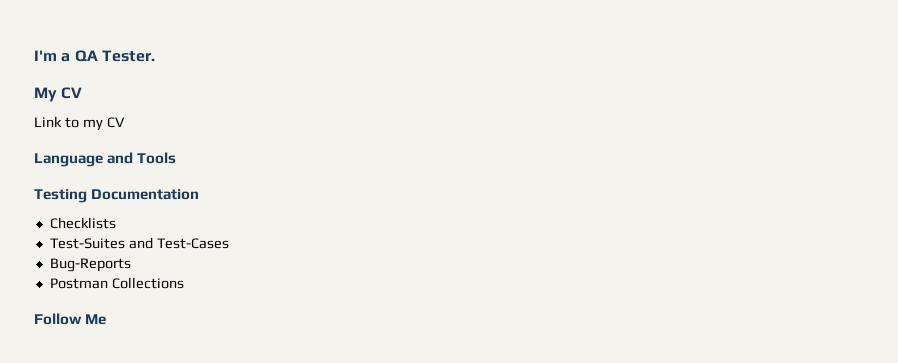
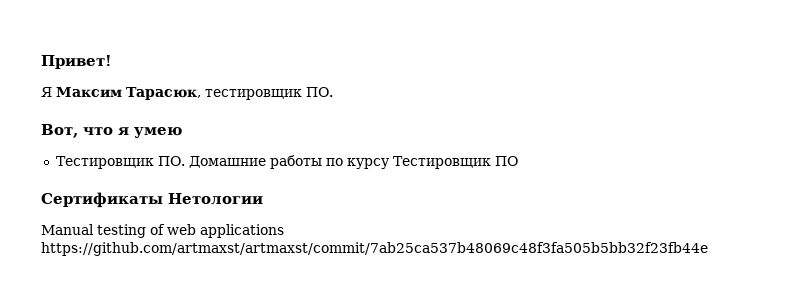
[34,50,155,62] [34,87,83,102] [34,116,125,131] [34,152,177,167] [34,189,200,203] [49,217,116,229] [49,237,229,249] [49,258,131,272] [49,277,184,289] [34,313,107,325] I'm a QA Tester. // My CV // Link to my CV // Language and Tools // Testing Documentation // Checklists // Test-Suites and Test-Cases // Bug-Reports // Postman Collections // Follow Me -> [41,55,112,69] [41,87,333,100] [41,124,182,138] [55,155,518,169] [41,192,263,208] [41,224,284,238] [41,242,708,256] Привет! // Я Максим Тарасюк, тестировщик ПО. // Вот, что я умею // Тестировщик ПО. Домашние работы по курсу Тестировщик ПО // Сертификаты Нетологии // Manual testing of web applications https://github.com/artmaxst/artmaxst/commit/7ab25ca537b48069c48f3fa505b5bb32f23fb44e

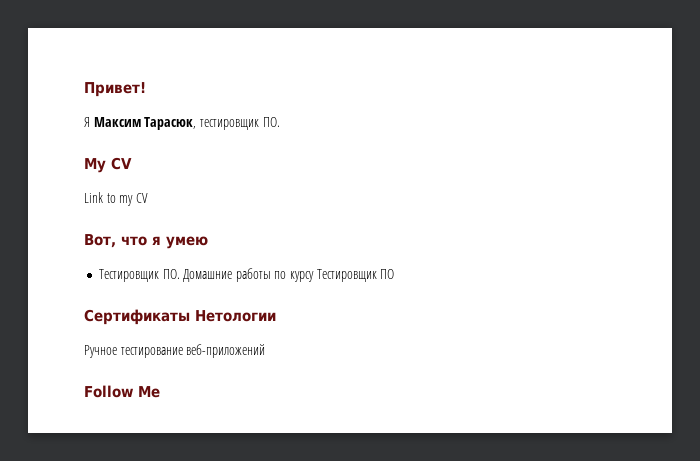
(333, 92) none -> [84,157,132,173] [84,192,148,206] // My CV // Link to my CV
[41,224,284,238] [41,242,708,256] Manual testing of web applications https://github.com/artmaxst/artmaxst/commit/7ab25ca537b48069c48f3fa505b5bb32f23fb44e -> [84,344,266,358] [84,385,160,398] Ручное тестирование веб-приложений // Follow Me

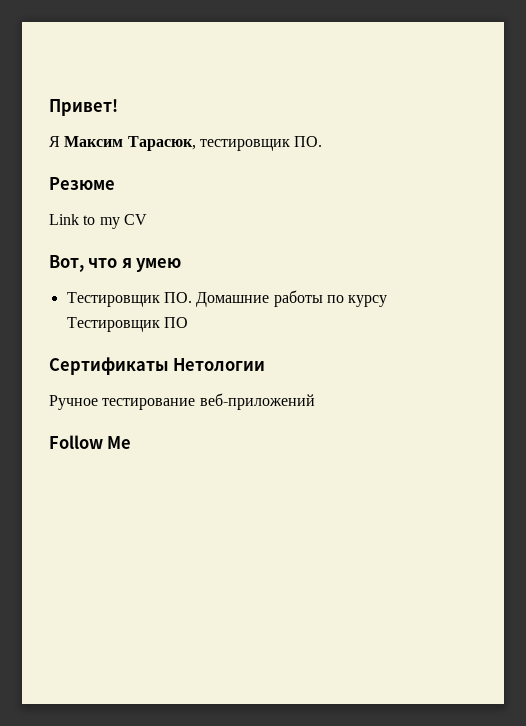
[84,157,132,173] My CV -> [49,177,115,190] Резюме

